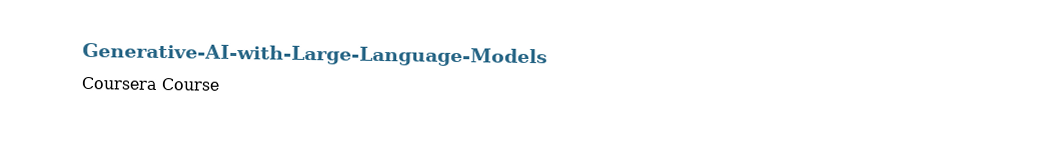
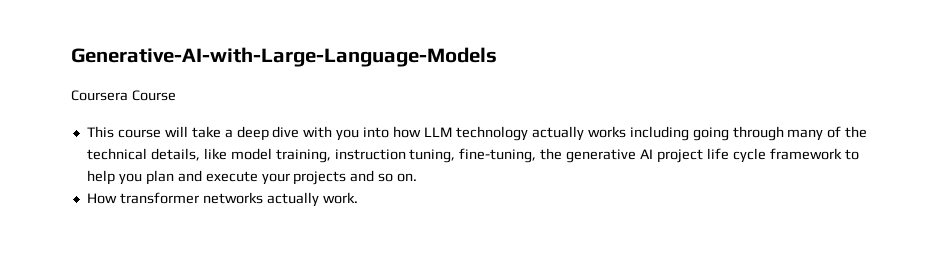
(220, 84) none -> [86,126,868,141] [86,148,859,163] [86,170,418,185] [86,192,358,207] // This course will take a deep dive with you into how LLM technology actually works including going through many of the technical details, like model training, instruction tuning, fine-tuning, the generative AI project life cycle framework to help you plan and execute your projects and so on. // How transformer networks actually work.

